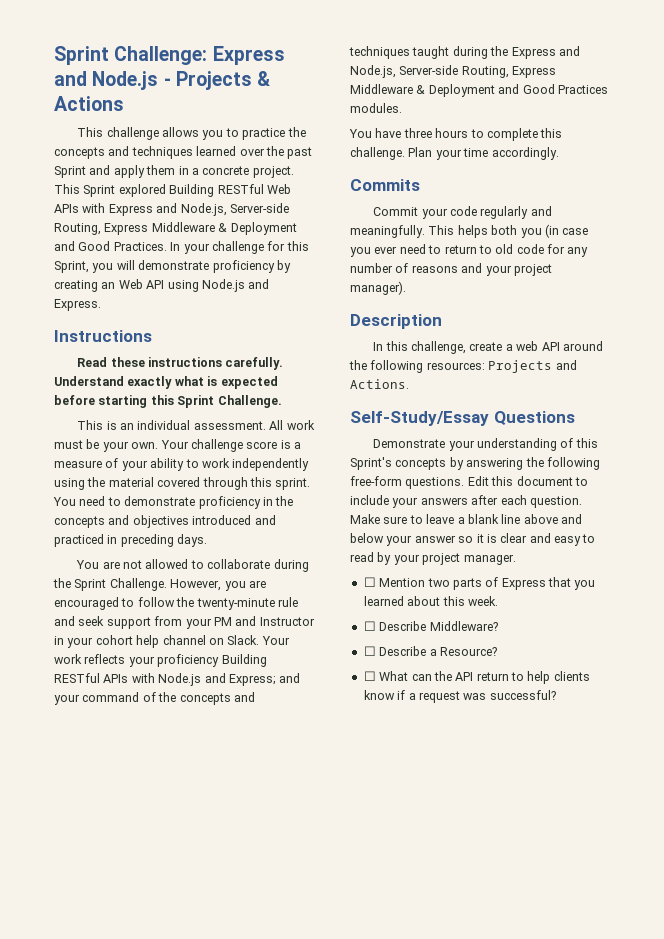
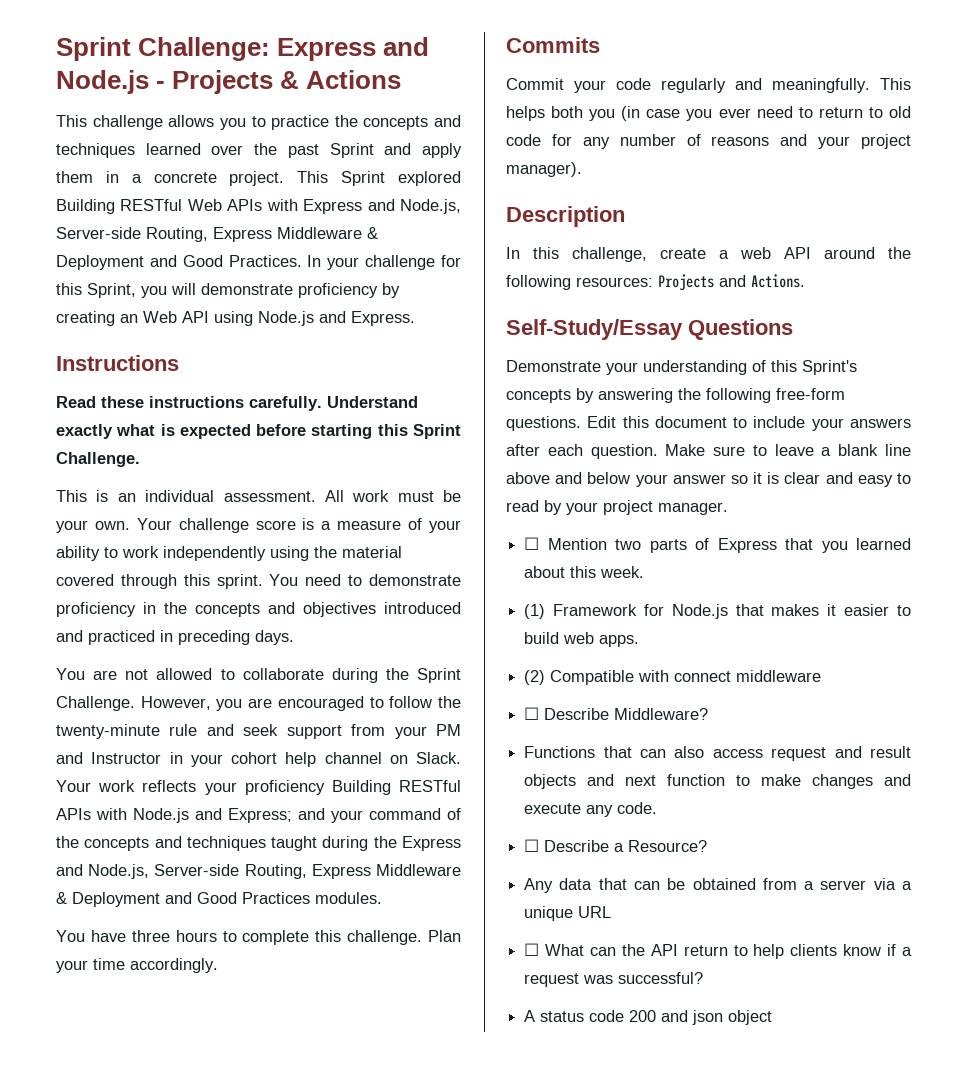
[363,621,498,631] [363,646,497,656] ☐ Describe Middleware? // ☐ Describe a Resource? -> [524,604,911,619] [524,632,640,647] [524,670,822,685] [524,707,709,720] [524,746,911,761] [524,774,911,789] [524,802,658,817] [524,839,708,852] [524,878,913,893] [524,906,612,921] (1) Framework for Node.js that makes it easier to build web apps. // (2) Compatible with connect middleware // ☐ Describe Middleware? // Functions that can also access request and result objects and next function to make changes and execute any code. // ☐ Describe a Resource? // Any data that can be obtained from a server via a unique URL
(556, 695) none -> [524,1010,773,1025] // A status code 200 and json object

